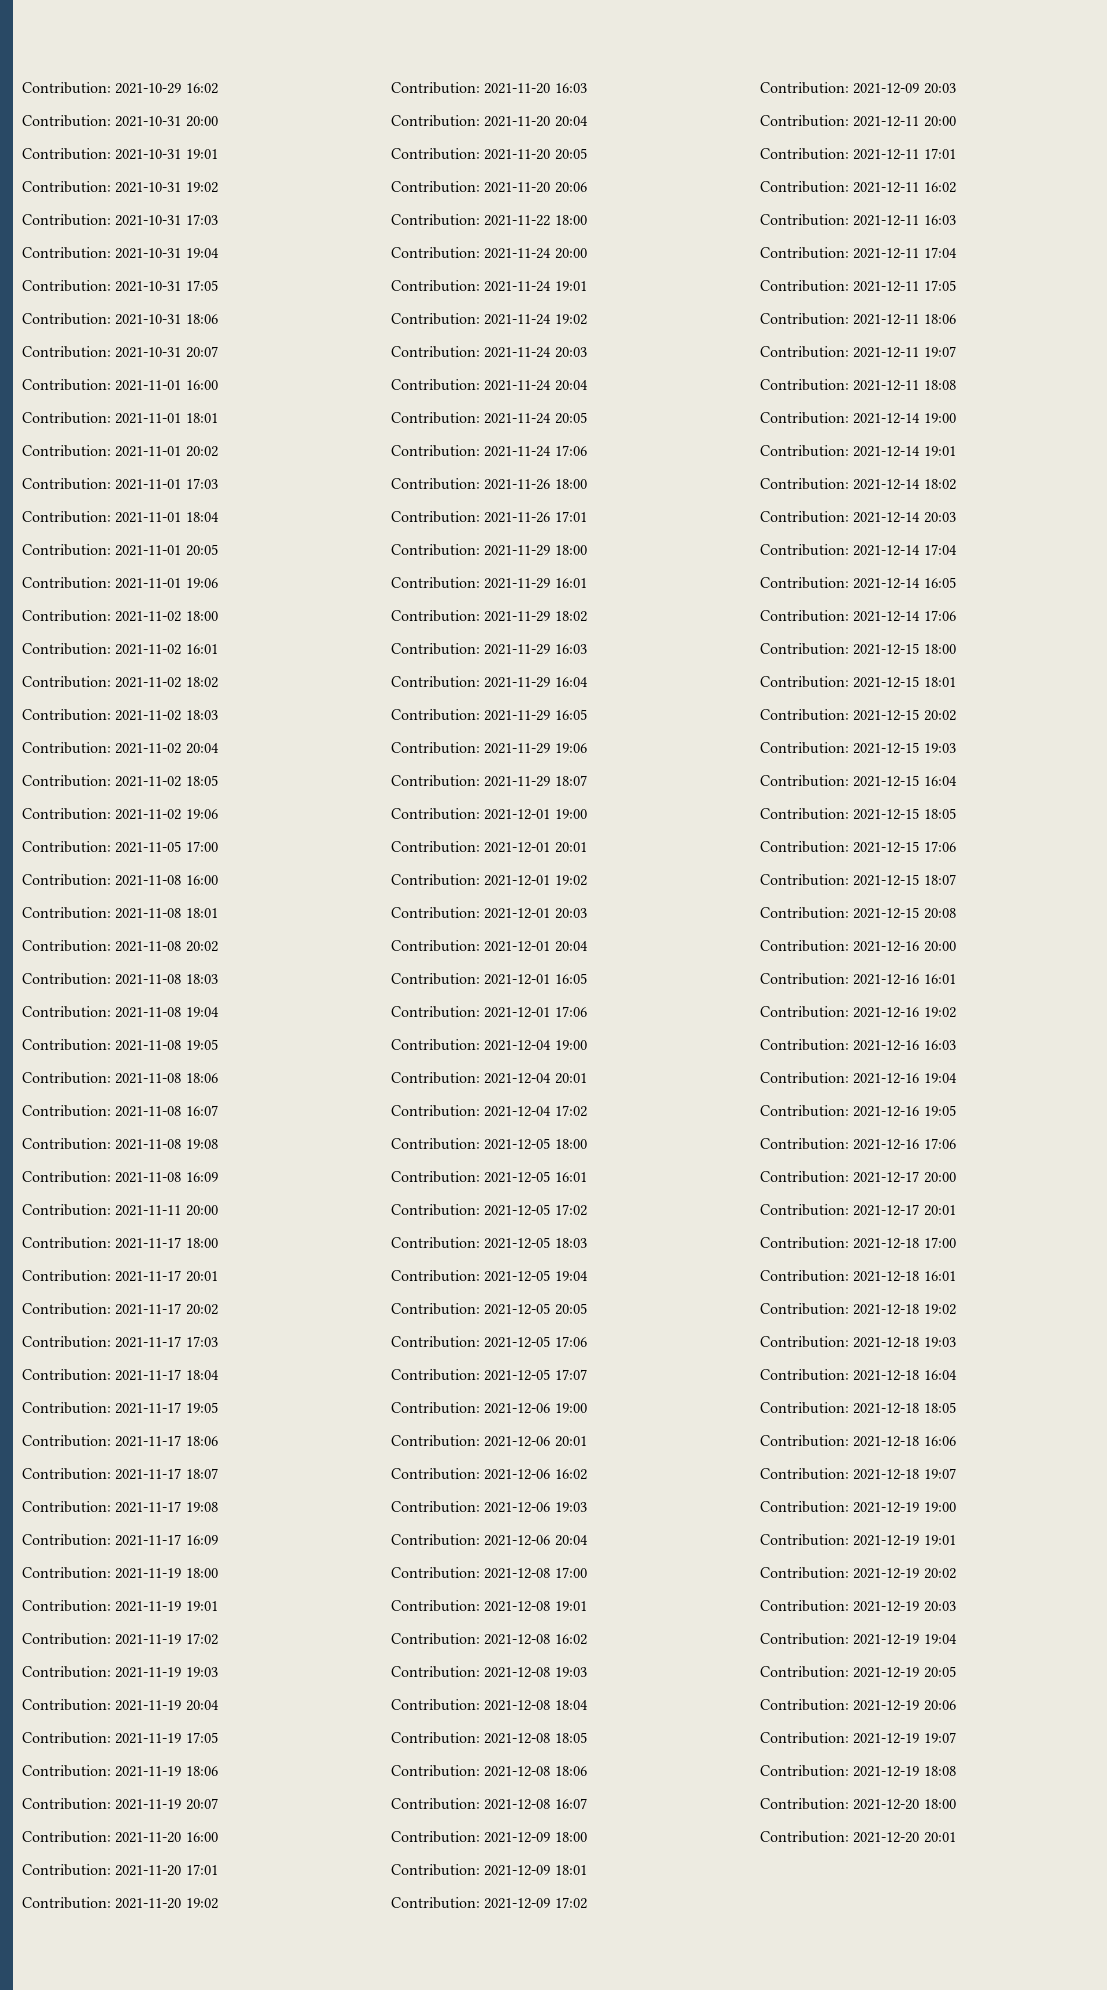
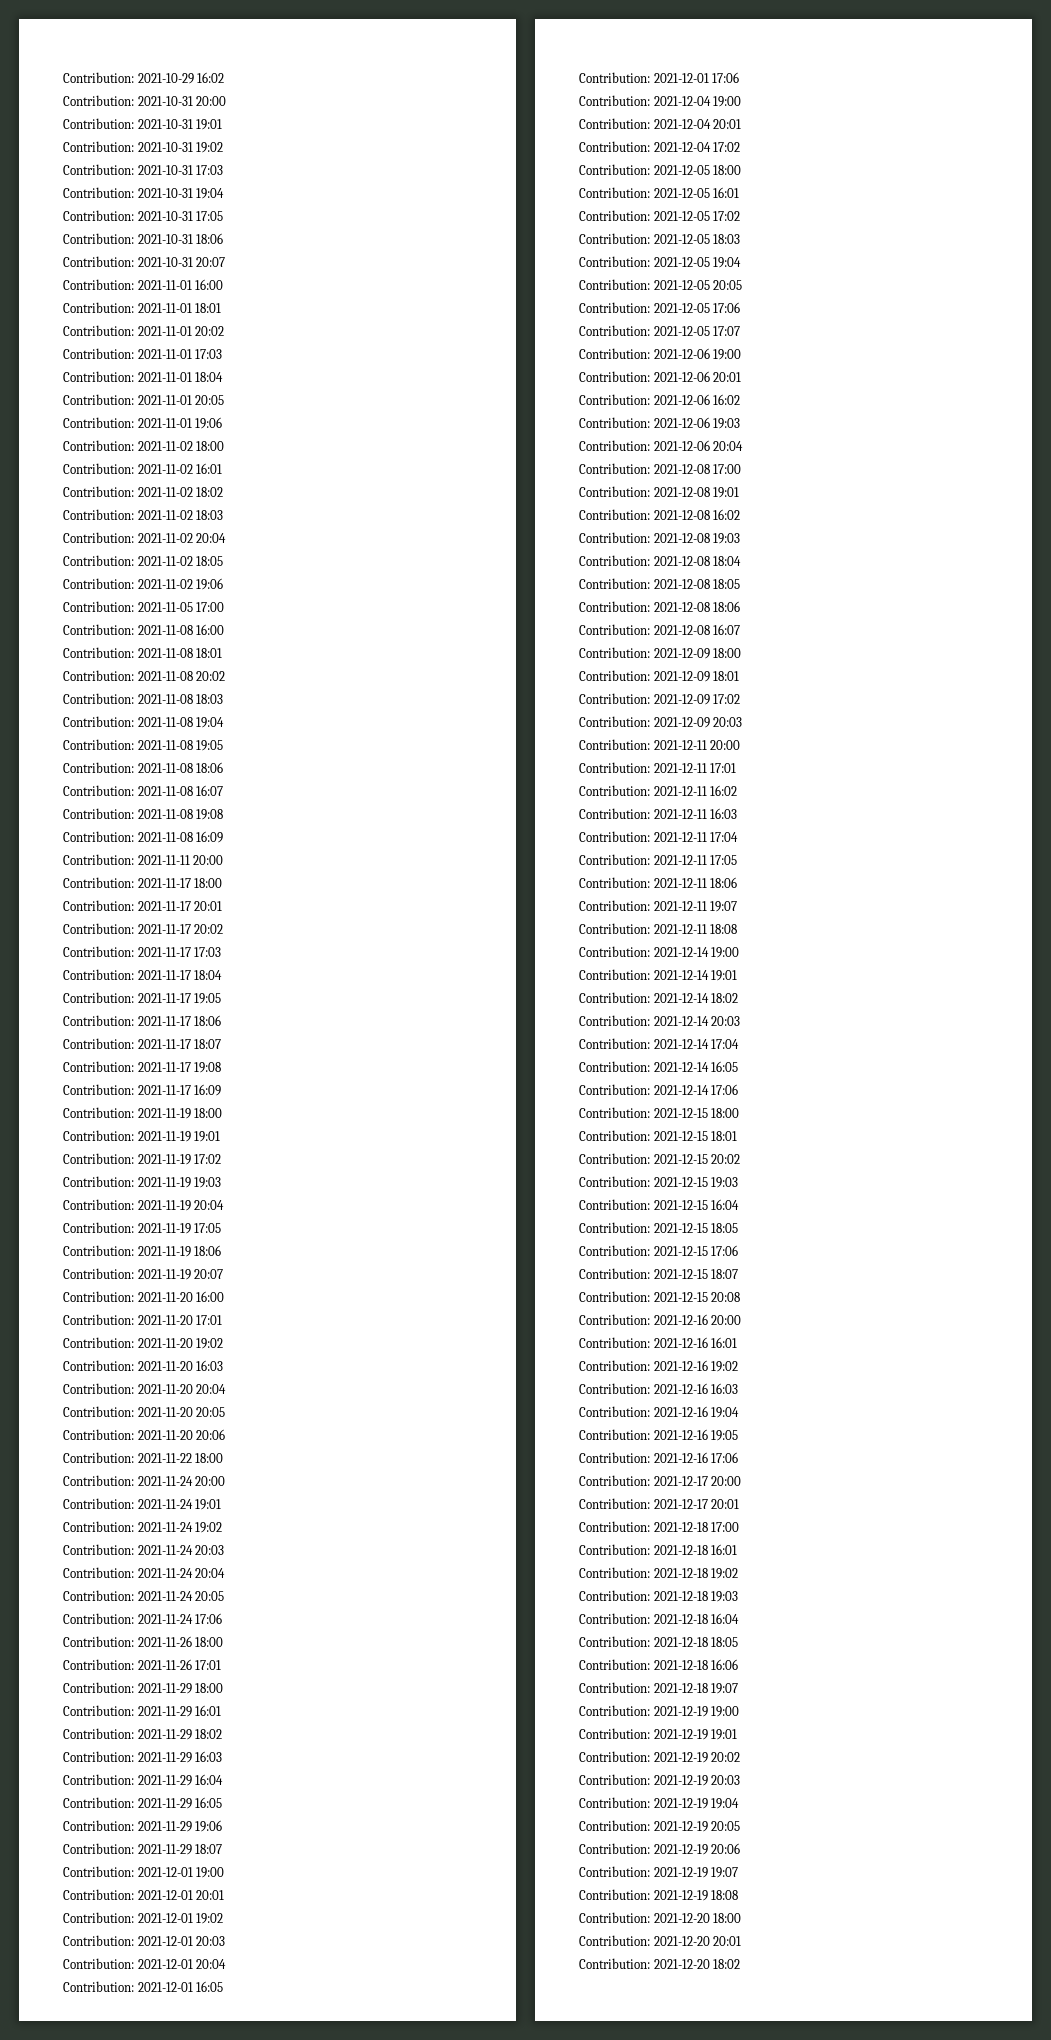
(956, 1837) none -> [579,1958,741,1969] // Contribution: 2021-12-20 18:02

